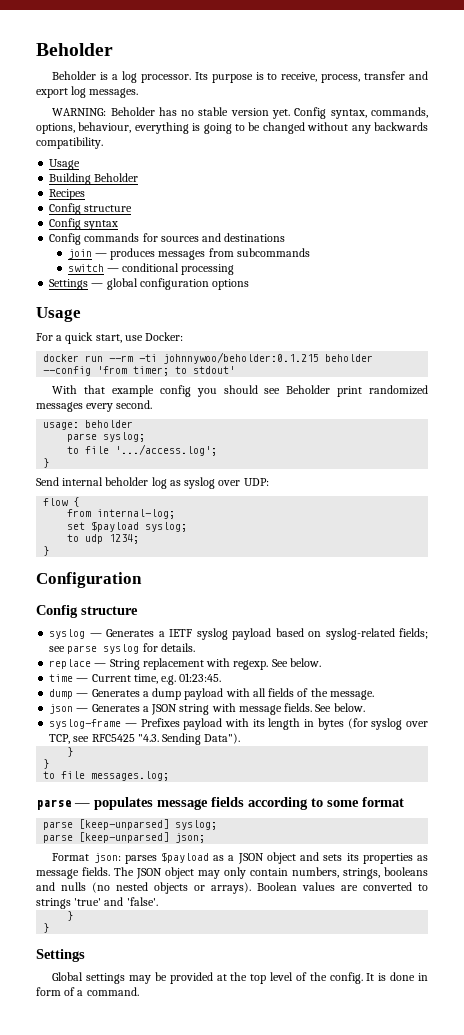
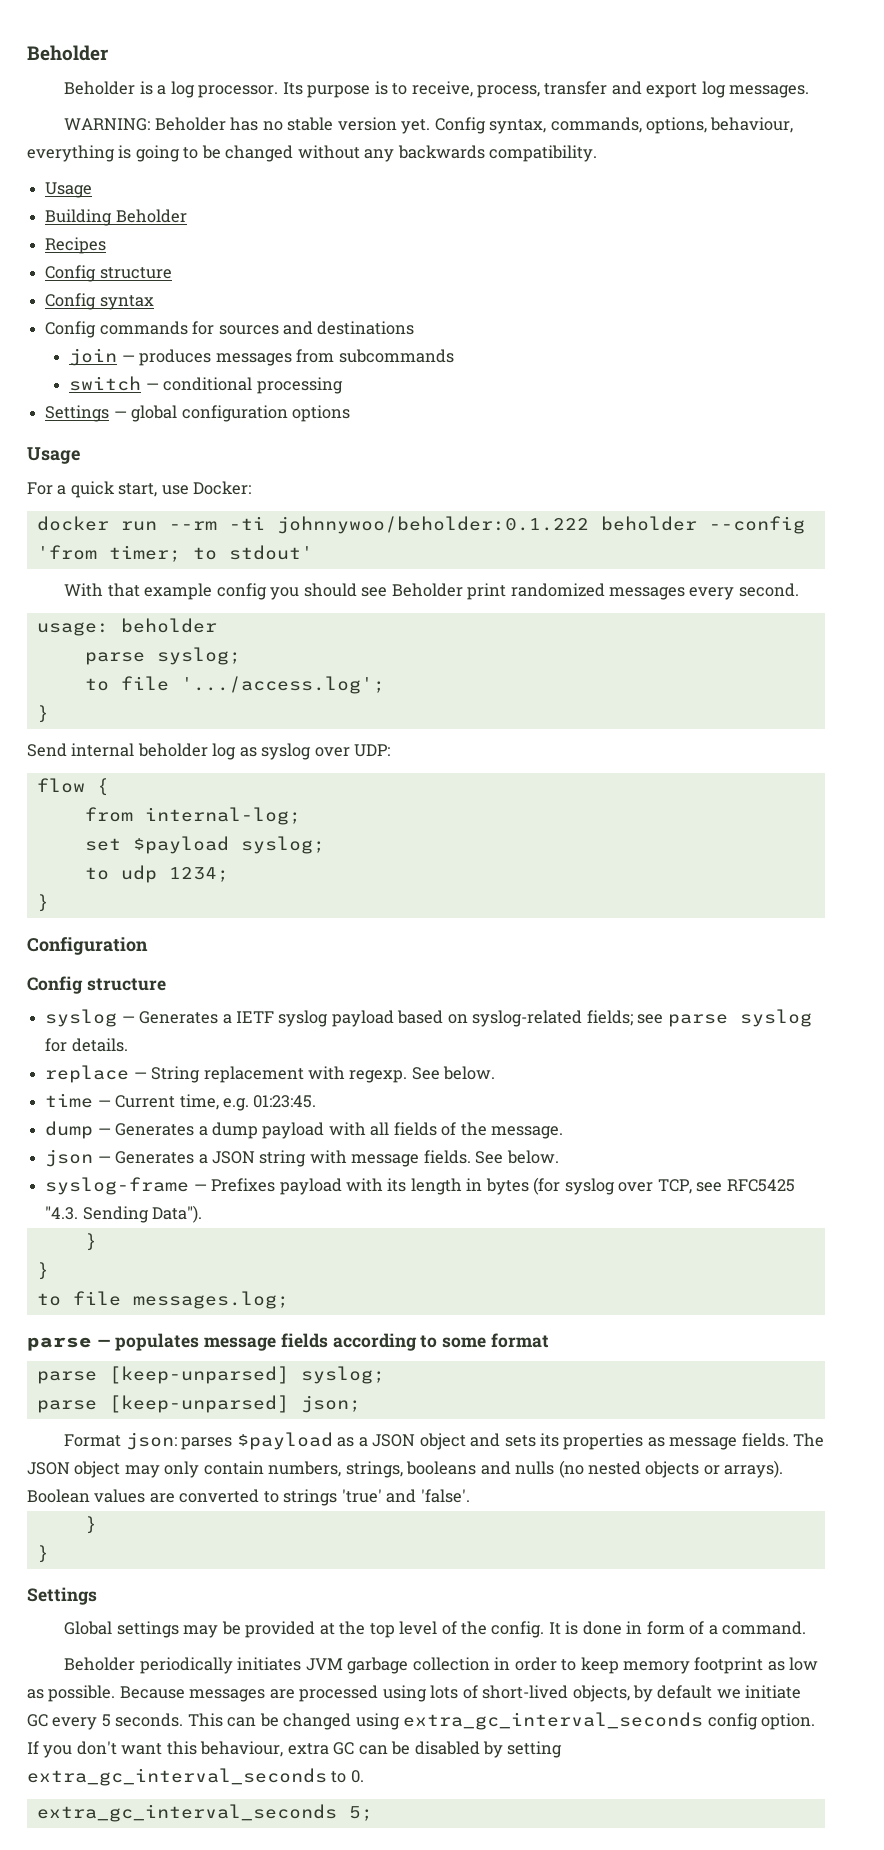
[163,352,320,364] johnnywoo/beholder:0.1.215 -> [276,516,589,534] johnnywoo/beholder:0.1.222
(139, 991) none -> [64,1657,819,1674] [27,1685,802,1702] [27,1712,816,1730] [27,1741,563,1758] [27,1768,364,1786] [36,1804,373,1822] // Beholder periodically initiates JVM garbage collection in order to keep memory footprint as low as possible. Because messages are processed using lots of short-lived objects, by default we initiate GC every 5 seconds. This can be changed using extra_gc_interval_seconds config option. If you don't want this behaviour, extra GC can be disabled by setting extra_gc_interval_seconds to 0. // extra_gc_interval_seconds 5;

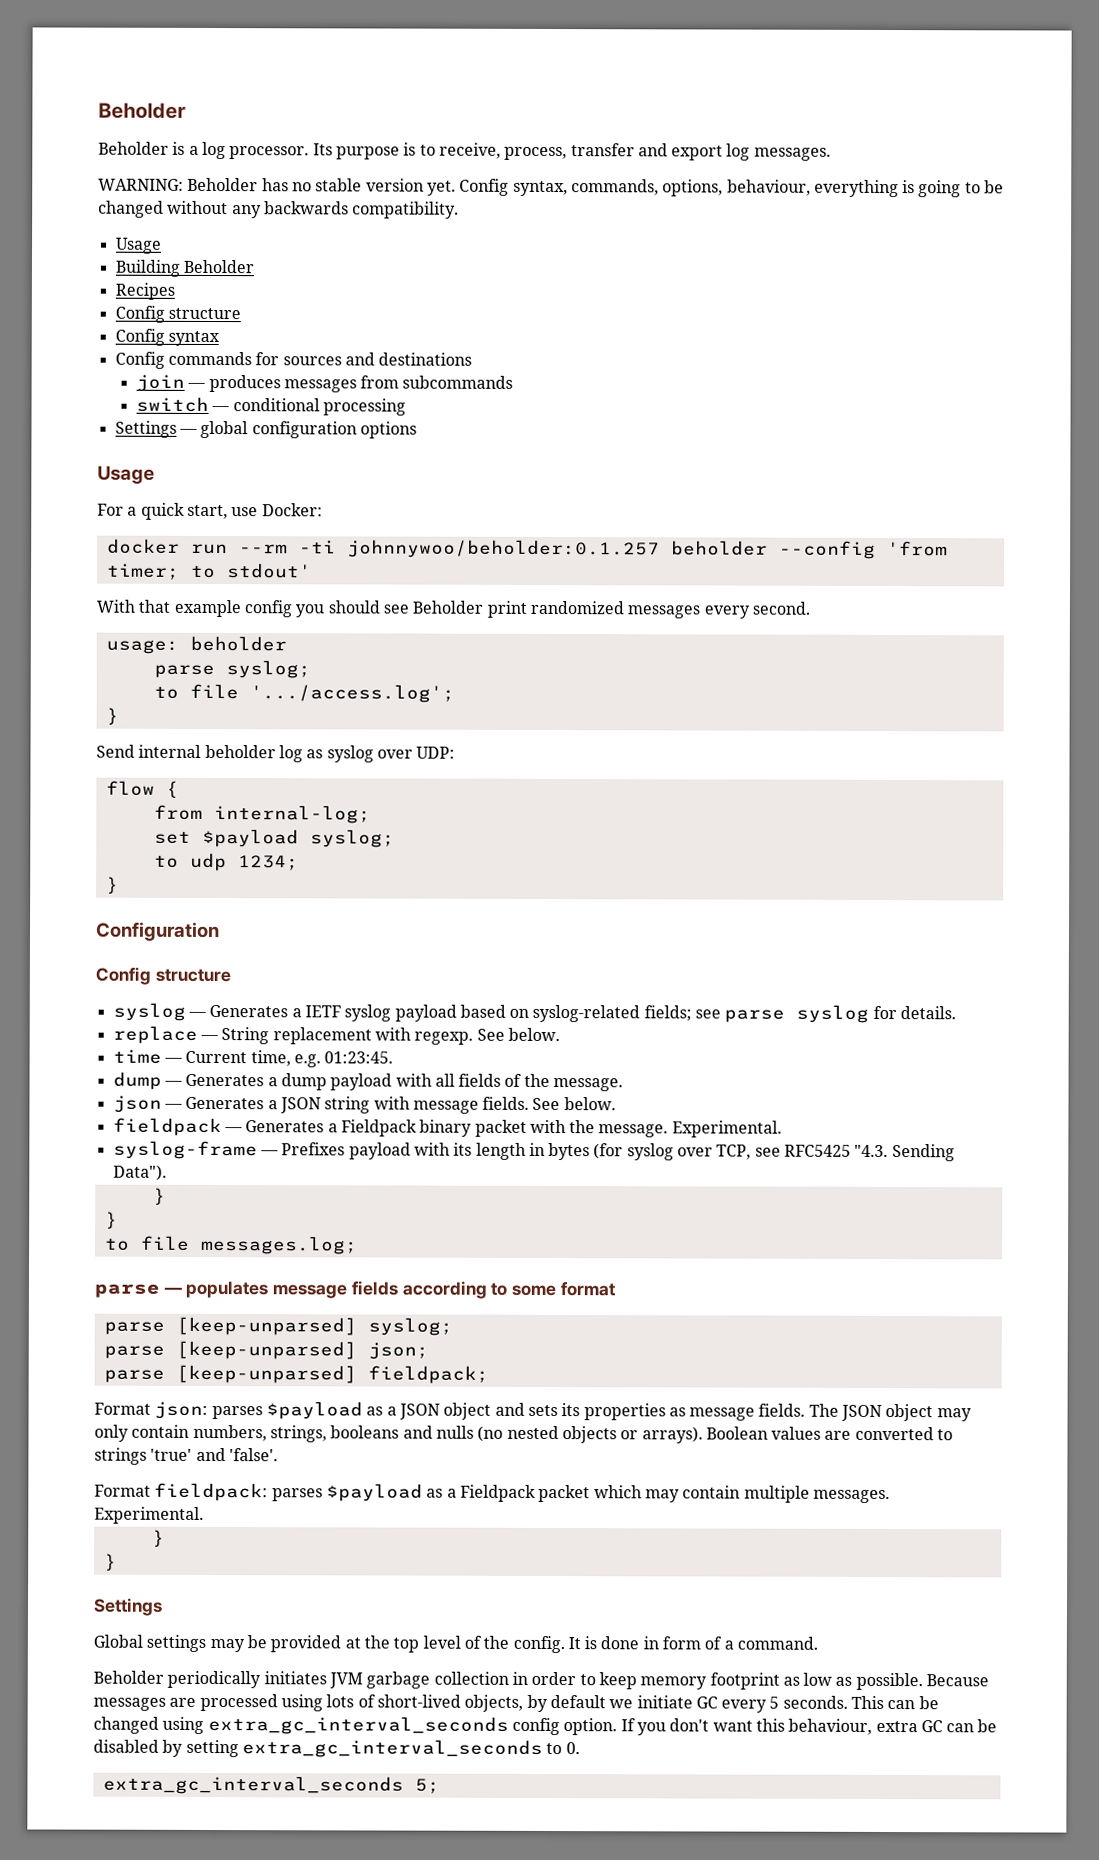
[276,516,589,534] johnnywoo/beholder:0.1.222 -> [346,539,660,559] johnnywoo/beholder:0.1.257
(559, 1157) none -> [112,1117,782,1138] // fieldpack — Generates a Fieldpack binary packet with the message. Experimental.
(361, 1404) none -> [103,1364,489,1384] // parse [keep-unparsed] fieldpack;
(470, 1496) none -> [94,1482,890,1504] [94,1506,204,1524] // Format fieldpack: parses $payload as a Fieldpack packet which may contain multiple messages. Experimental.

